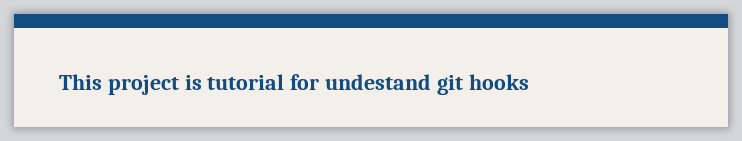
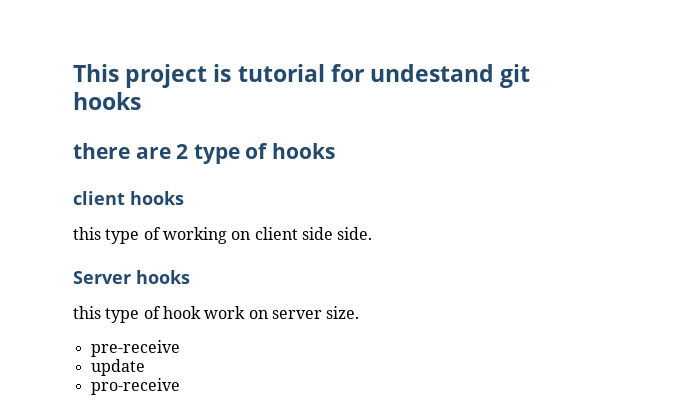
(529, 82) none -> [73,143,335,164] [73,191,184,205] [73,227,373,244] [73,270,190,284] [73,306,360,323] [90,340,180,357] [90,359,145,376] [90,378,180,395] // there are 2 type of hooks // client hooks // this type of working on client side side. // Server hooks // this type of hook work on server size. // pre-receive // update // pro-receive

